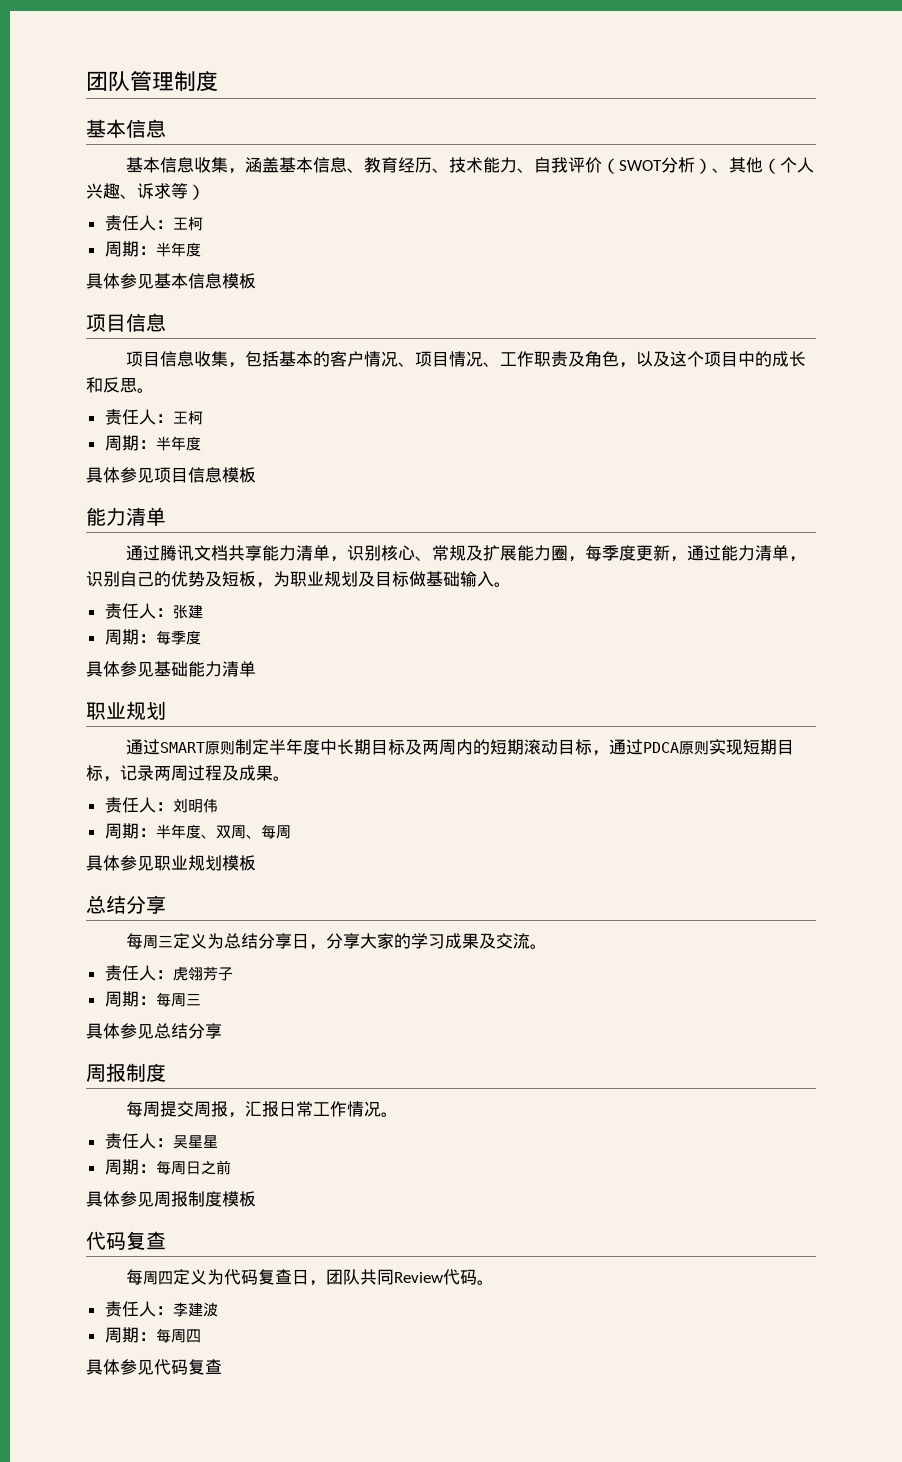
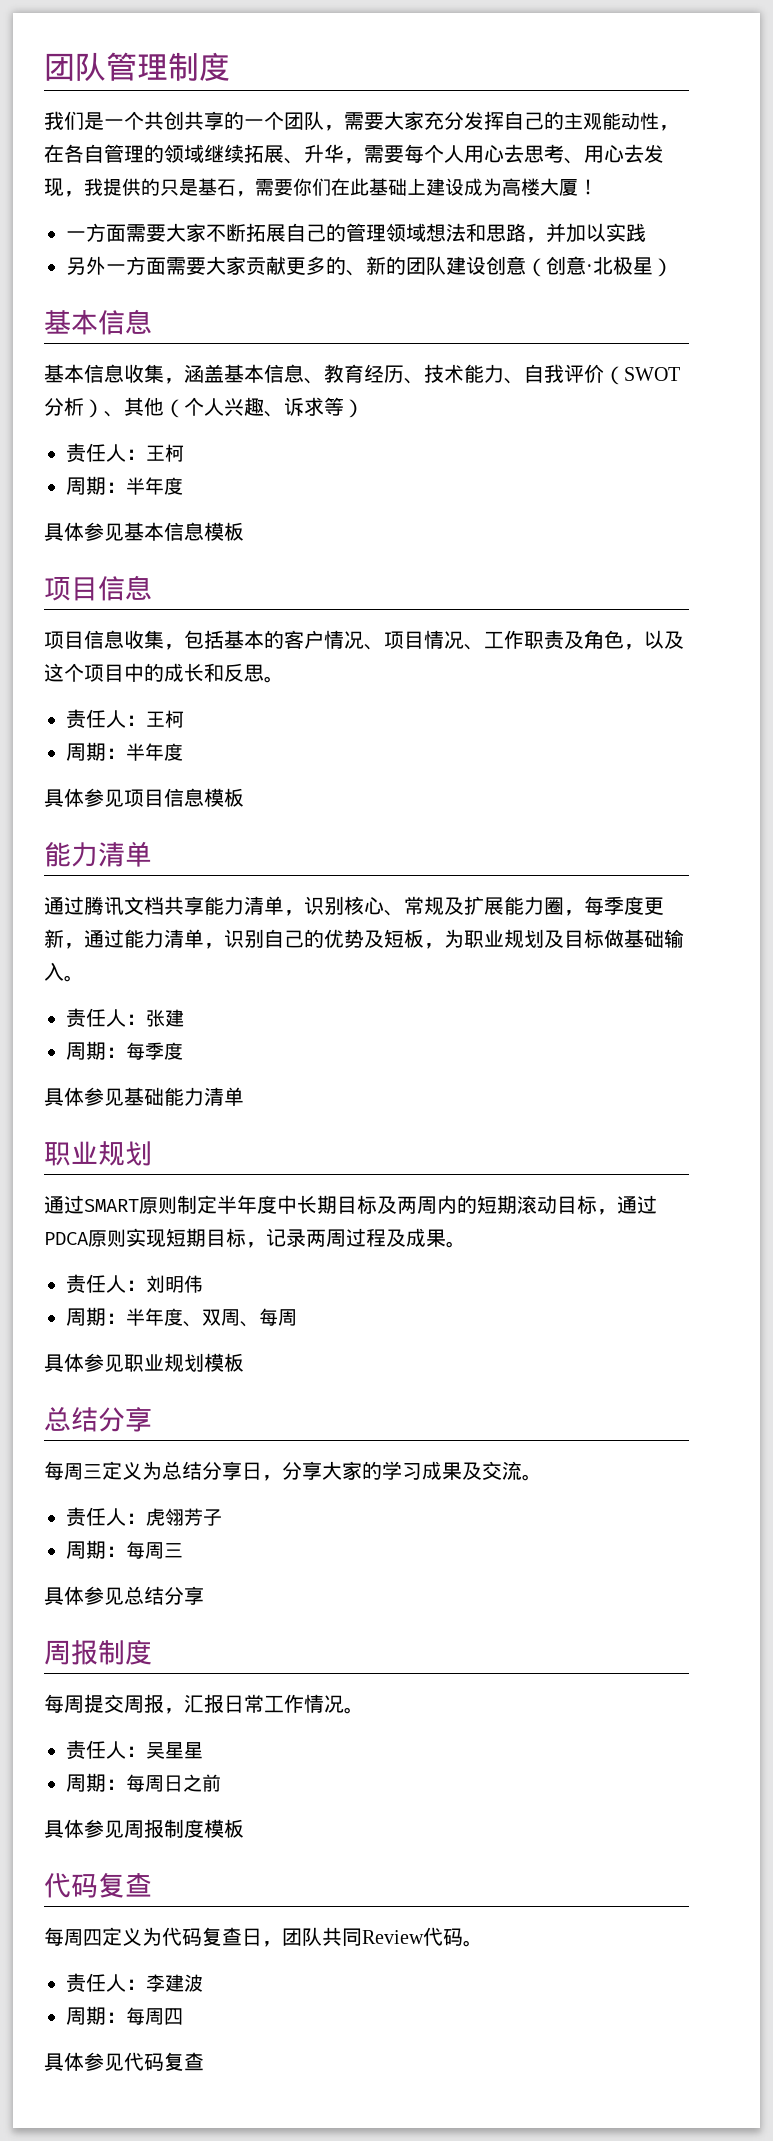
(218, 81) none -> [44,111,679,131] [44,144,664,164] [44,178,598,197] [66,223,646,243] [66,256,673,277] // 我们是一个共创共享的一个团队，需要大家充分发挥自己的主观能动性，在各自管理的领域继续拓展、升华，需要每个人用心去思考、用心去发现，我提供的只是基石，需要你们在此基础上建设成为高楼大厦！ // 一方面需要大家不断拓展自己的管理领域想法和思路，并加以实践 // 另外一方面需要大家贡献更多的、新的团队建设创意（创意·北极星）

